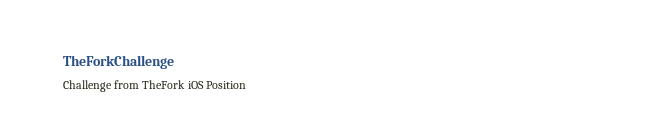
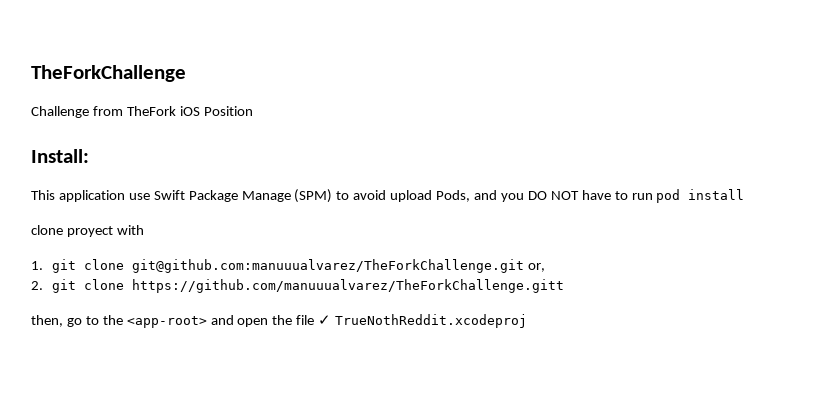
(246, 85) none -> [31,149,89,163] [31,189,745,203] [31,225,144,237] [31,259,545,273] [31,279,564,293] [31,314,528,328] // Install: // This application use Swift Package Manage (SPM) to avoid upload Pods, and you DO NOT have to run pod install // clone proyect with // 1. git clone git@github.com:manuuualvarez/TheForkChallenge.git or, // 2. git clone https://github.com/manuuualvarez/TheForkChallenge.gitt // then, go to the <app-root> and open the file ✓ TrueNothReddit.xcodeproj

